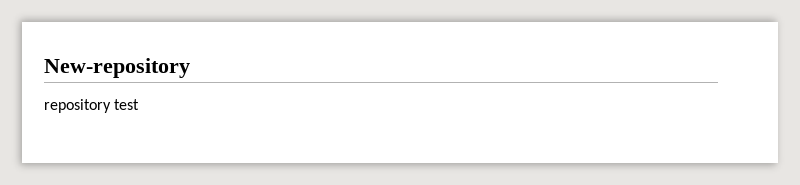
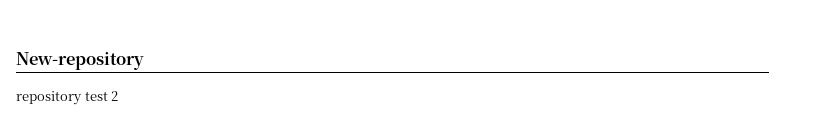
(140, 104) none -> [111,91,119,101] 2

